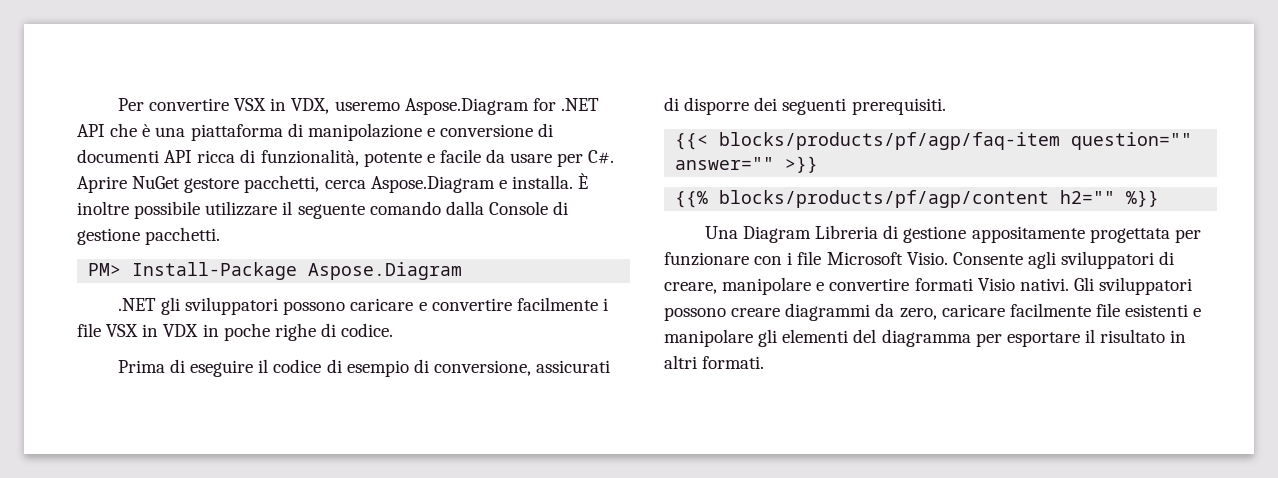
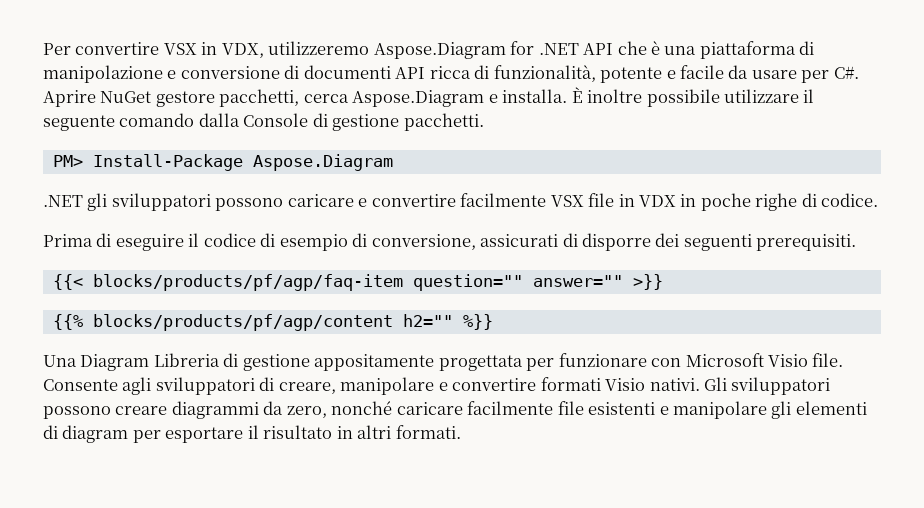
[334,101,400,111] useremo -> [268,41,370,55] utilizzeremo
[602,298,608,311] [77,323,139,337] i file VSX -> [550,193,615,207] VSX file
[787,251,948,265] i file Microsoft Visio. -> [685,353,844,367] Microsoft Visio file.
(937, 314) none -> [331,401,393,415] nonché
[853,329,971,347] del diagramma -> [43,425,129,443] di diagram

